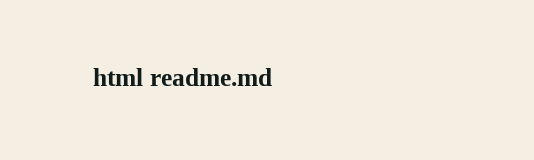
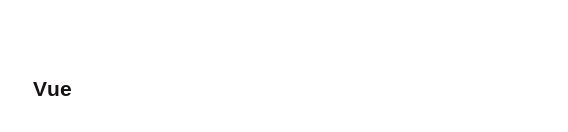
[93,68,272,86] html readme.md -> [33,82,72,96] Vue

